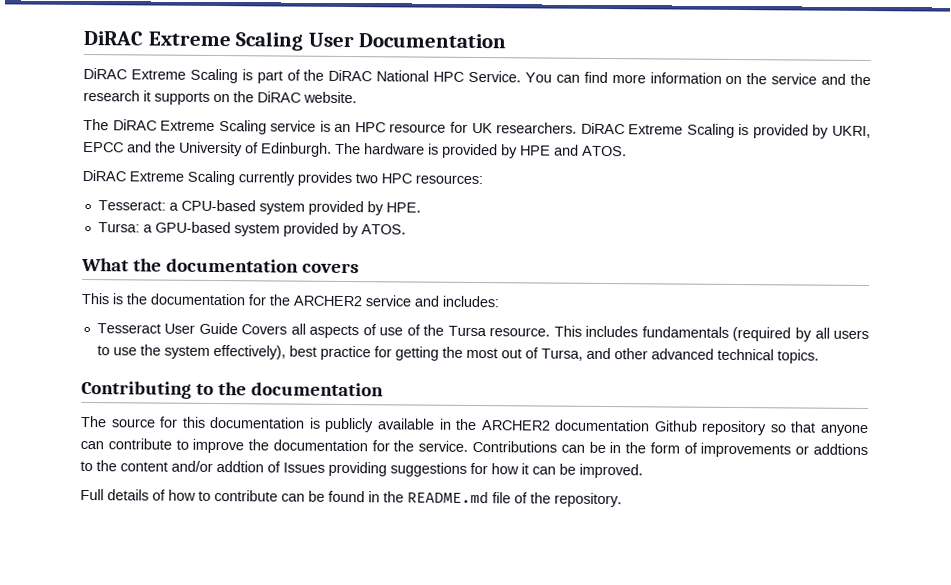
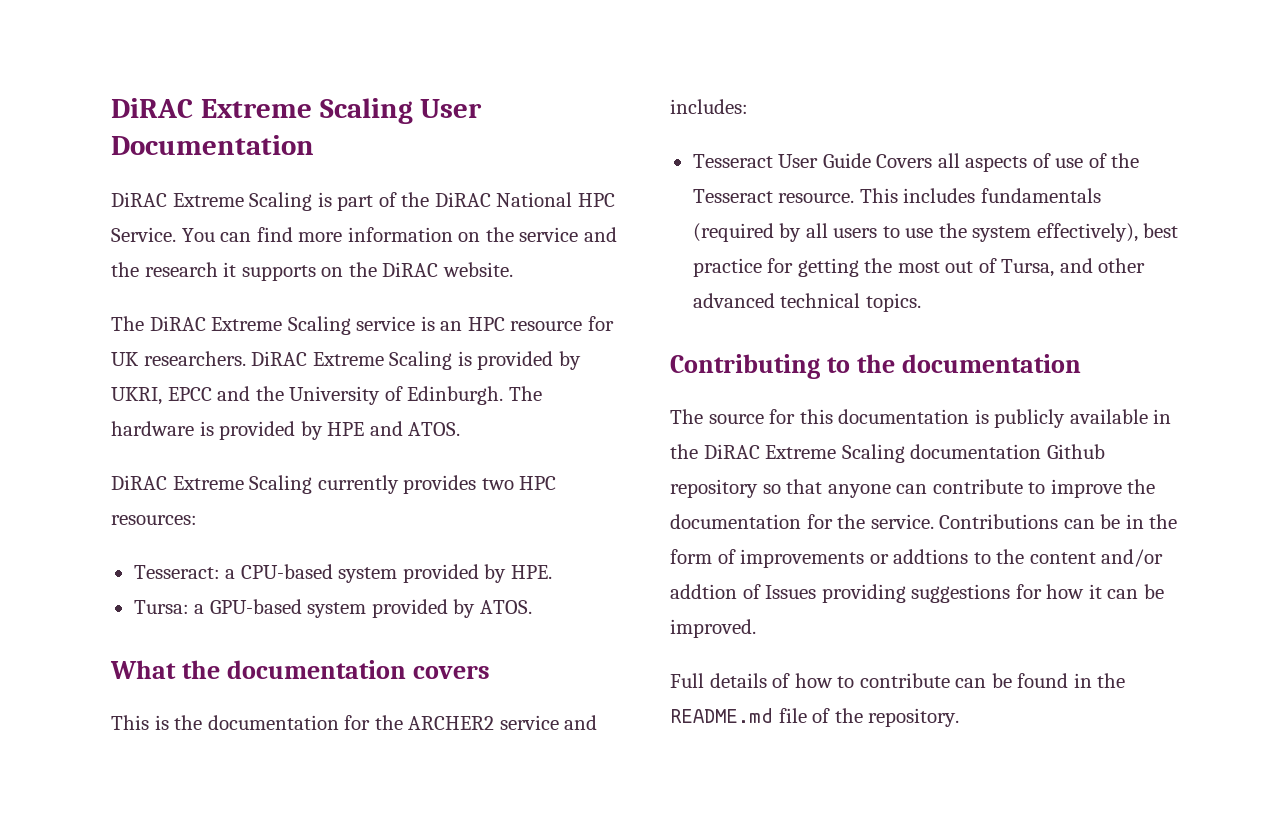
[447,325,487,337] Tursa -> [692,189,773,203] Tesseract
[480,420,551,431] ARCHER2 -> [703,444,905,463] DiRAC Extreme Scaling

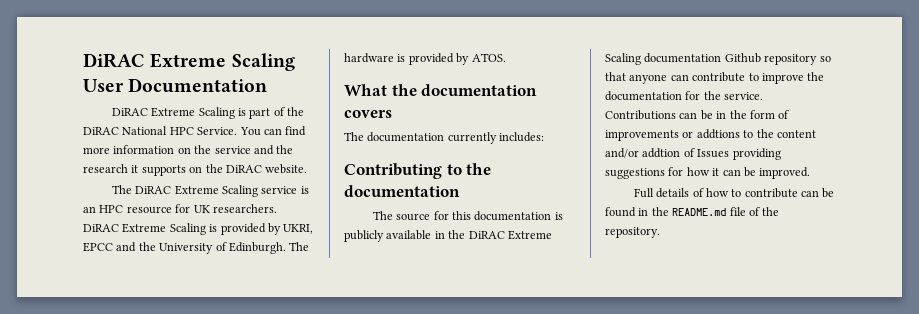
[327,421,461,436] [111,475,557,494] [111,515,197,525] [133,564,552,583] [133,599,476,618] HPE and ATOS. // DiRAC Extreme Scaling currently provides two HPC resources: // Tesseract: a CPU-based system provided by HPE. // Tursa: a GPU-based system provided by -> (470, 59) none
[111,715,598,730] [670,99,748,114] [692,153,1140,172] [692,188,1101,203] [692,223,1179,242] [692,258,1146,277] [692,293,921,312] This is the documentation for the ARCHER2 service and includes: // Tesseract User Guide Covers all aspects of use of the Tesseract resource. This includes fundamentals (required by all users to use the system effectively), best practice for getting the most out of Tursa, and other advanced technical topics. -> [344,132,545,144] The documentation currently includes:

